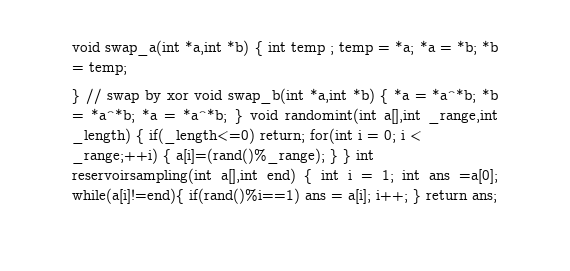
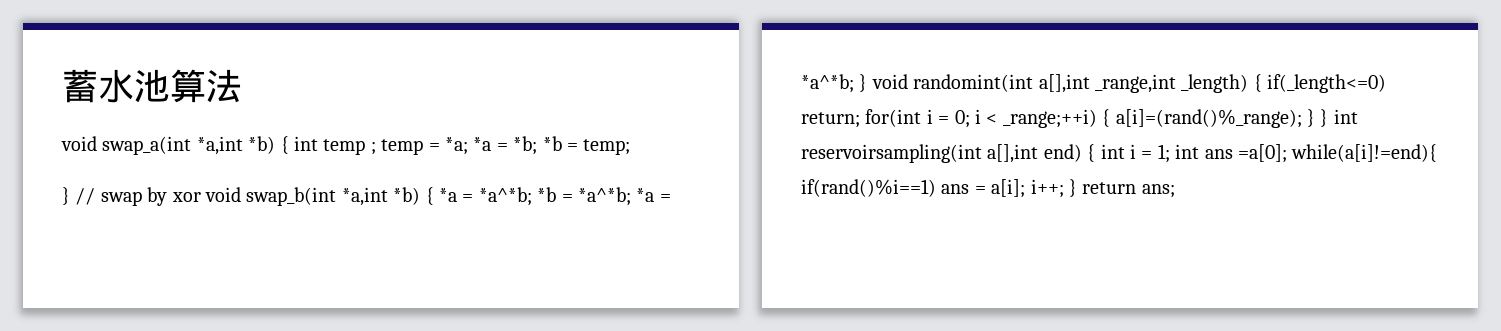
(72, 47) none -> [62,69,242,103] 蓄水池算法 //

